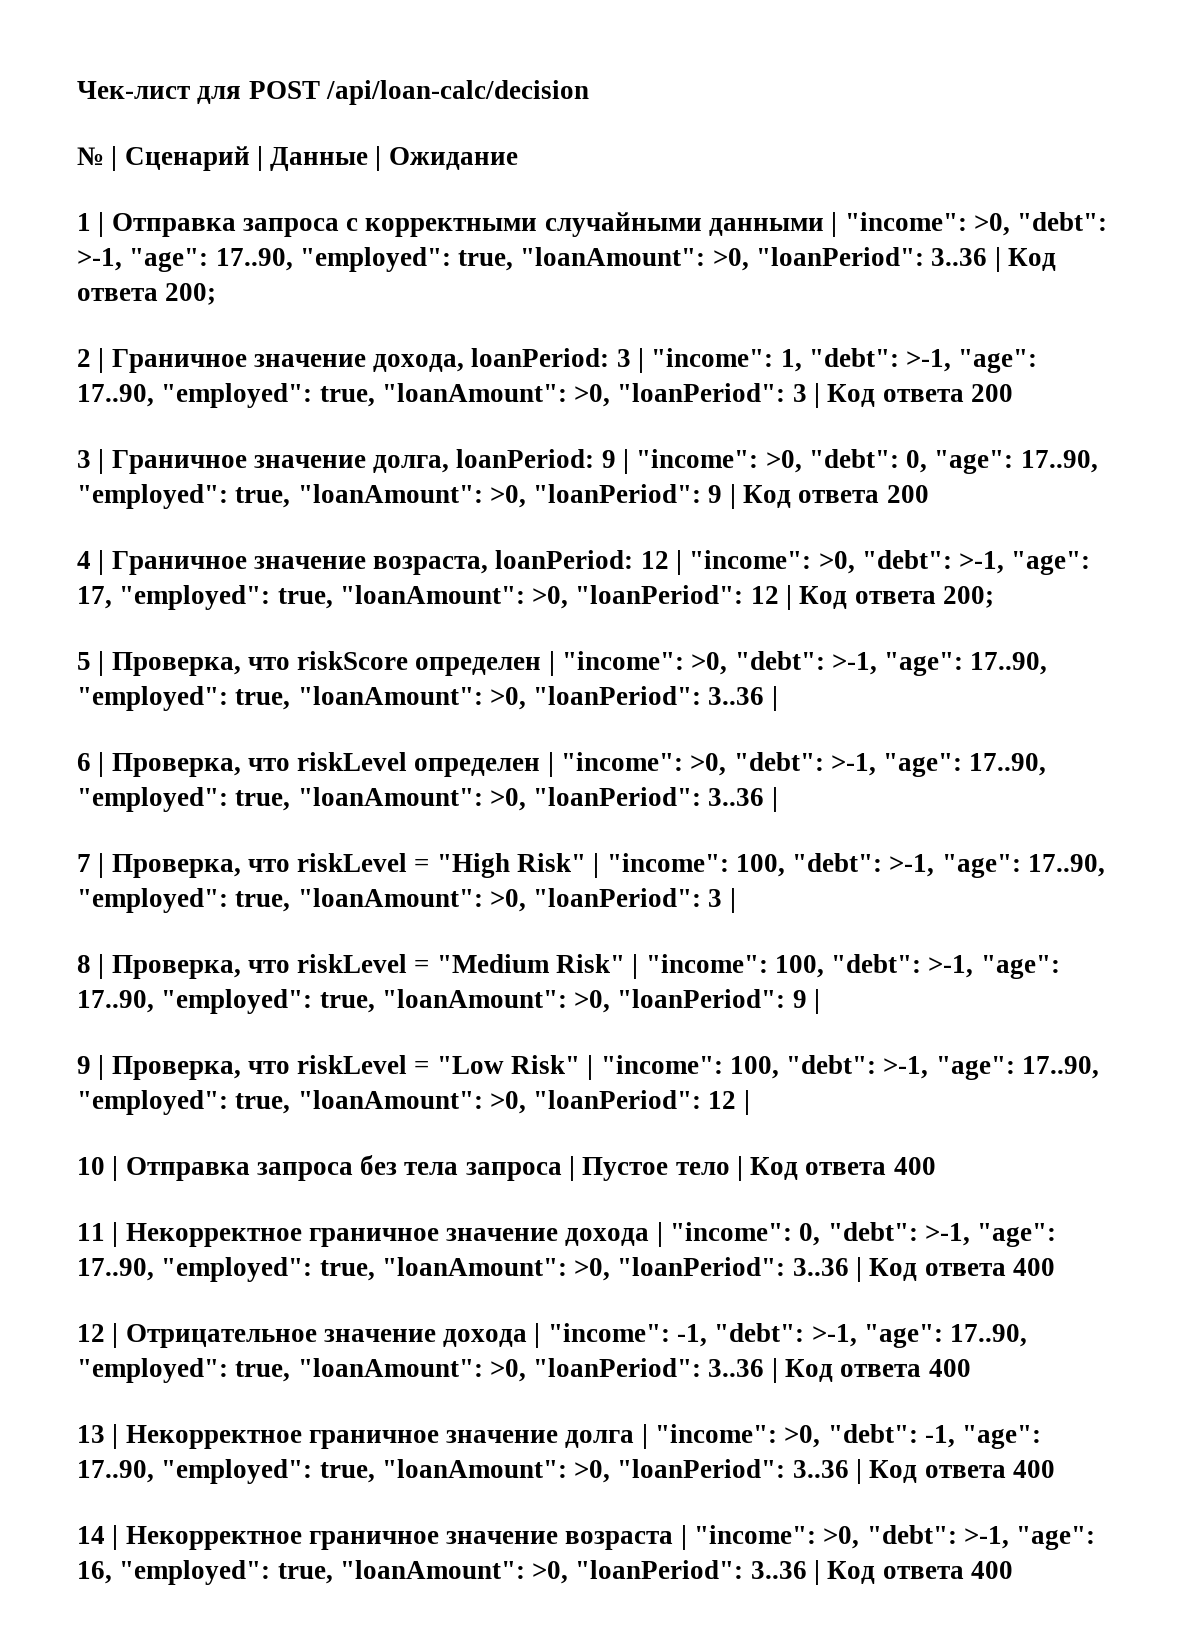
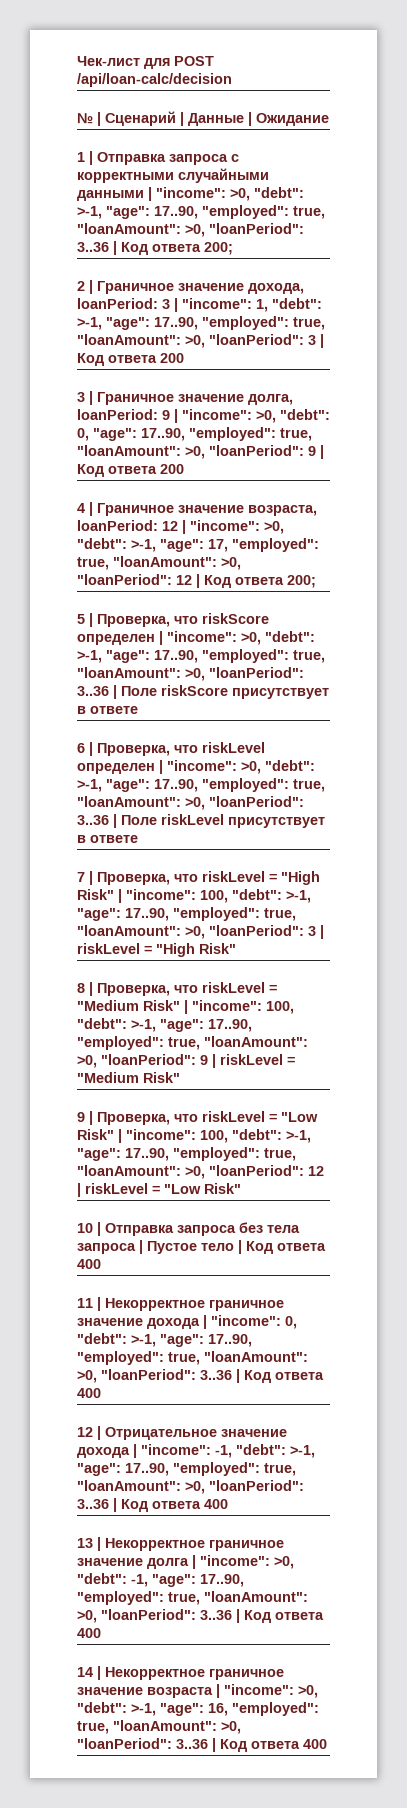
(778, 698) none -> [121,685,329,699] [77,706,138,714] Поле riskScore присутствует в ответе
(778, 799) none -> [121,814,325,828] [77,835,138,843] Поле riskLevel присутствует в ответе
(736, 900) none -> [77,943,236,957] riskLevel = "High Risk"
(821, 1001) none -> [220,1054,295,1065] [77,1072,180,1083] riskLevel = "Medium Risk"
(750, 1102) none -> [85,1183,241,1194] riskLevel = "Low Risk"

